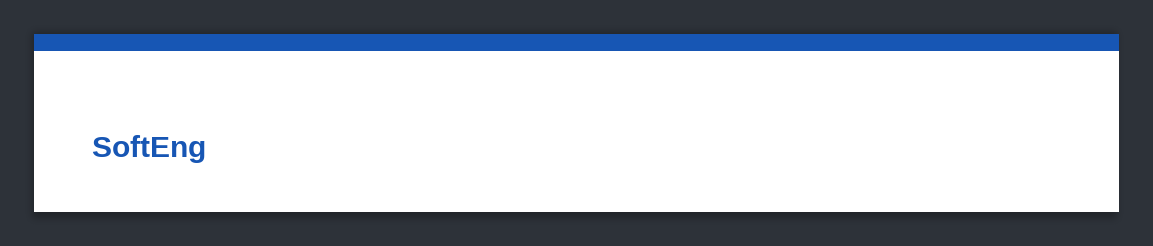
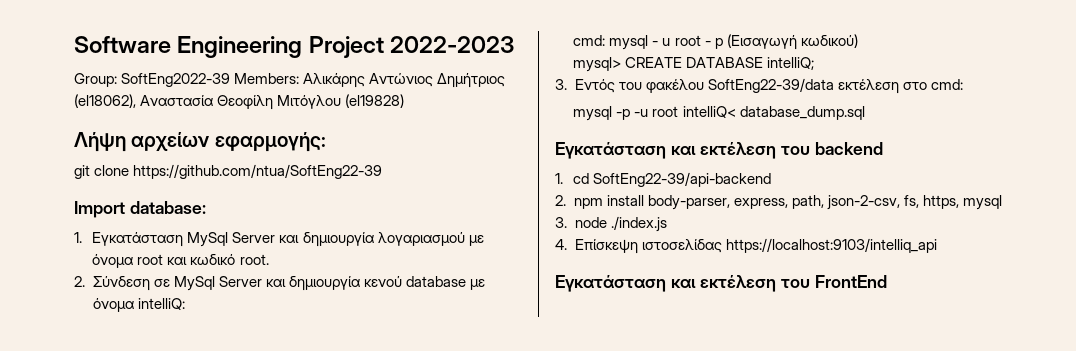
[92,135,206,163] SoftEng -> [74,36,515,58] [74,73,506,88] [74,94,405,110] [74,132,326,152] [74,164,383,179] [74,201,206,218] [74,232,484,247] [92,254,269,268] [74,276,485,291] [92,298,185,312] [573,34,858,50] [573,57,815,72] [555,78,963,94] [573,106,865,121] [555,142,883,159] [555,172,772,187] [555,195,1002,210] [555,216,667,232] [555,238,937,254] [555,275,887,292] Software Engineering Project 2022-2023 // Group: SoftEng2022-39 Members: Αλικάρης Αντώνιος Δημήτριος (el18062), Αναστασία Θεοφίλη Μιτόγλου (el19828) // Λήψη αρχείων εφαρμογής: // git clone https://github.com/ntua/SoftEng22-39 // Import database: // 1. Eγκατάσταση MySql Server και δημιουργία λογαριασμού με όνομα root και κωδικό root. // 2. Σύνδεση σε MySql Server και δημιουργία κενού database με όνομα intelliQ: // cmd: mysql - u root - p (Εισαγωγή κωδικού) // mysql> CREATE DATABASE intelliQ; // 3. Εντός του φακέλου SoftEng22-39/data εκτέλεση στο cmd: // mysql -p -u root intelliQ< database_dump.sql // Εγκατάσταση και εκτέλεση του backend // 1. cd SoftEng22-39/api-backend // 2. npm install body-parser, express, path, json-2-csv, fs, https, mysql // 3. node ./index.js // 4. Επίσκεψη ιστοσελίδας https://localhost:9103/intelliq_api // Εγκατάσταση και εκτέλεση του FrontEnd

